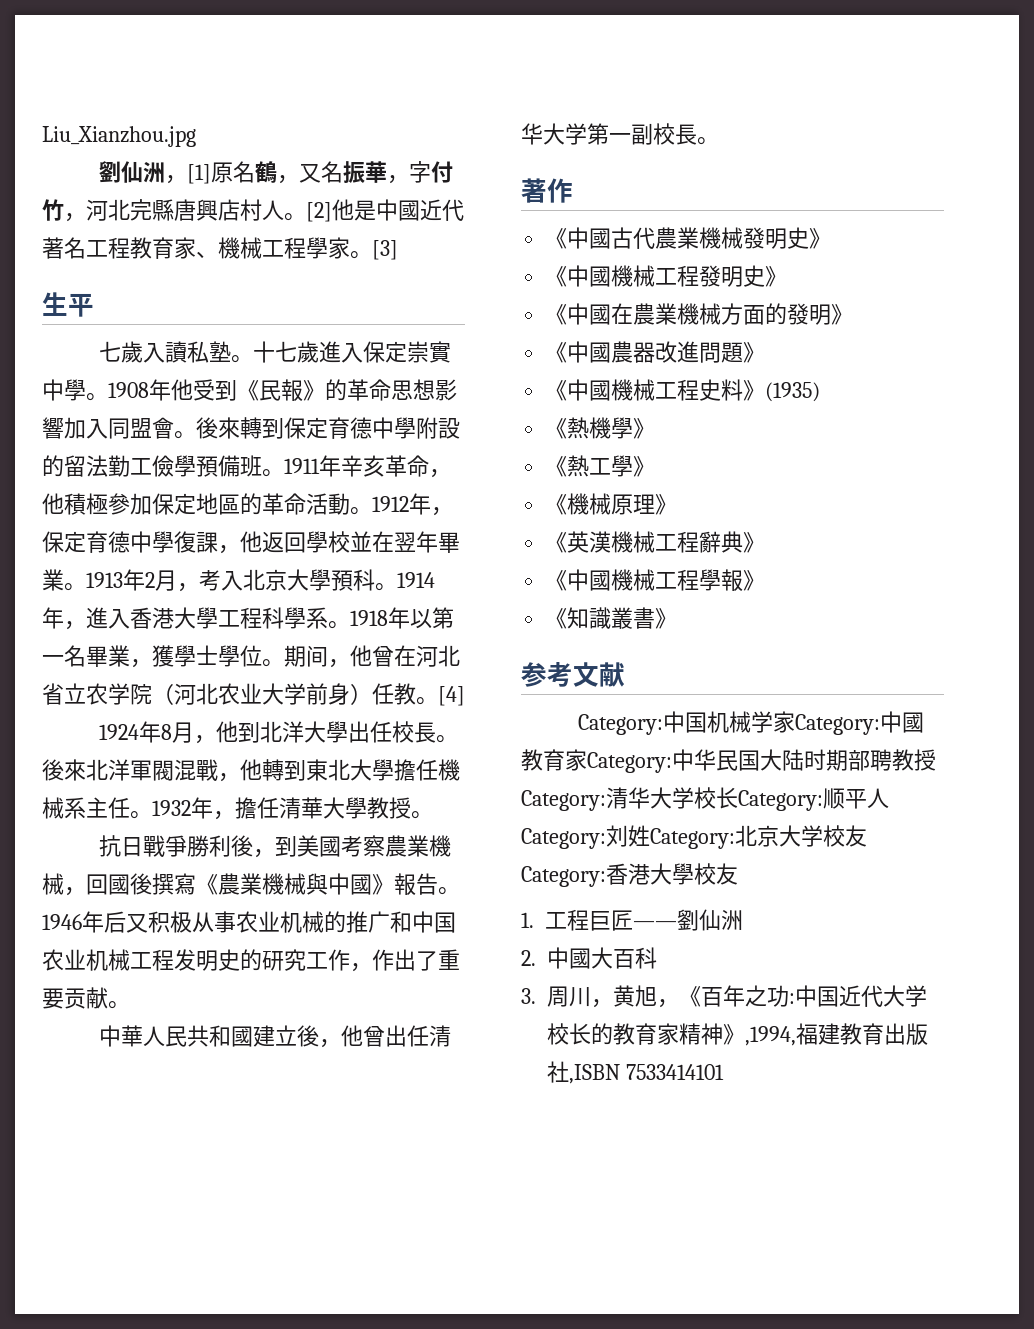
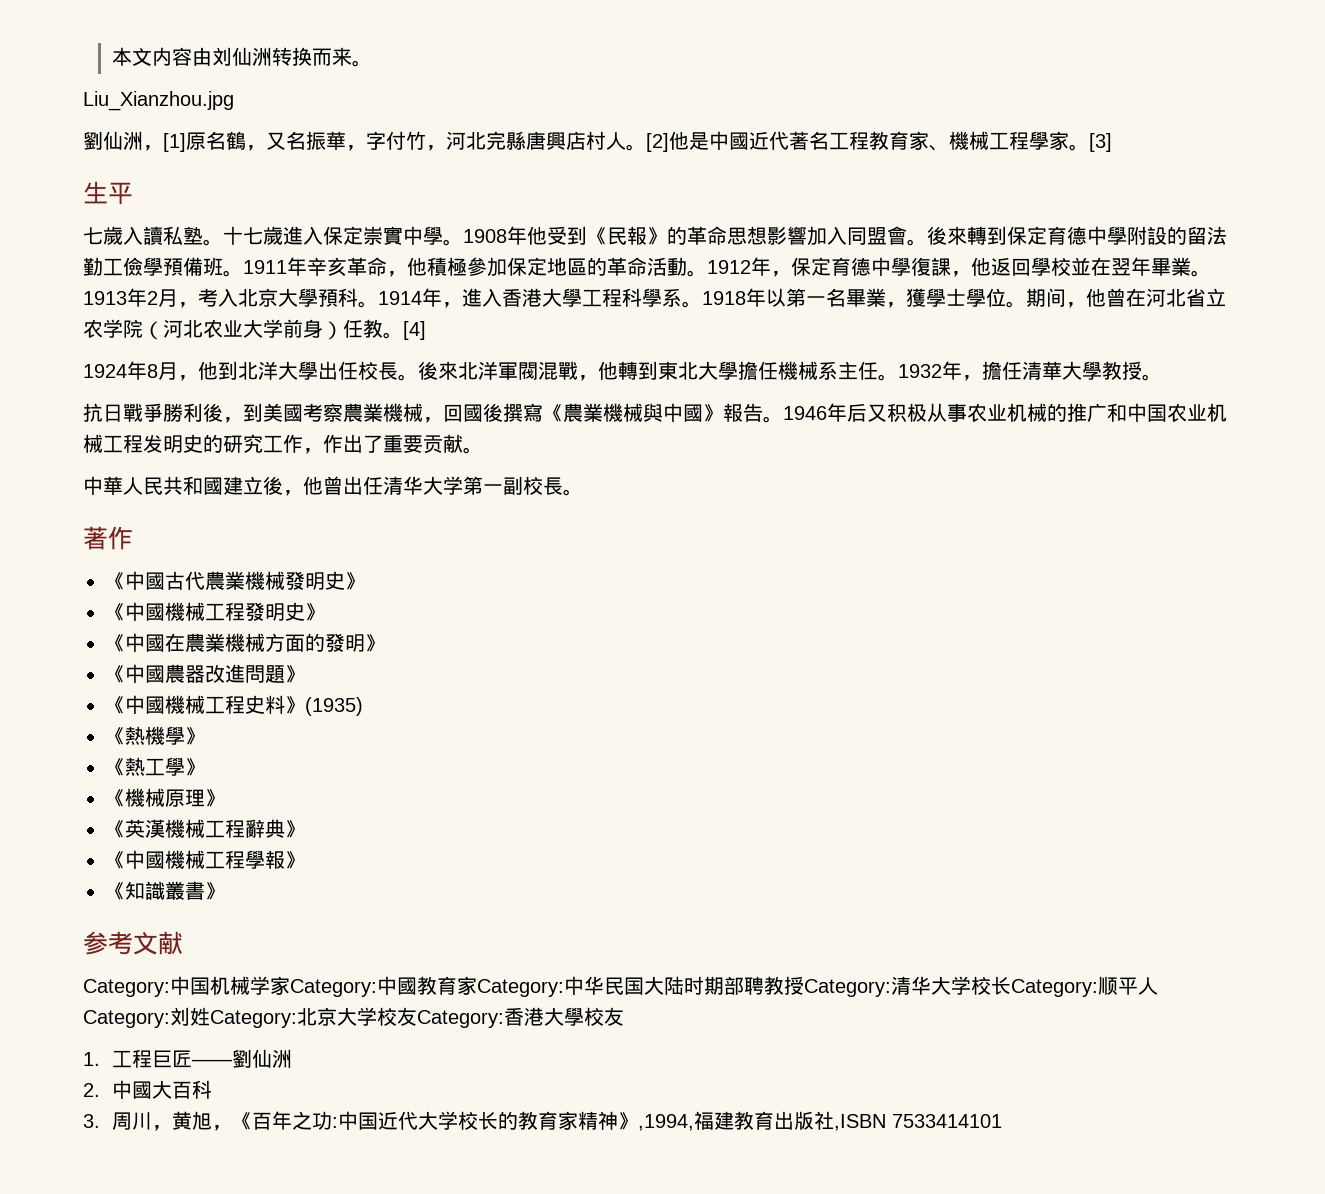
(42, 136) none -> [112,47,373,67] 本文内容由刘仙洲转换而来。 //

